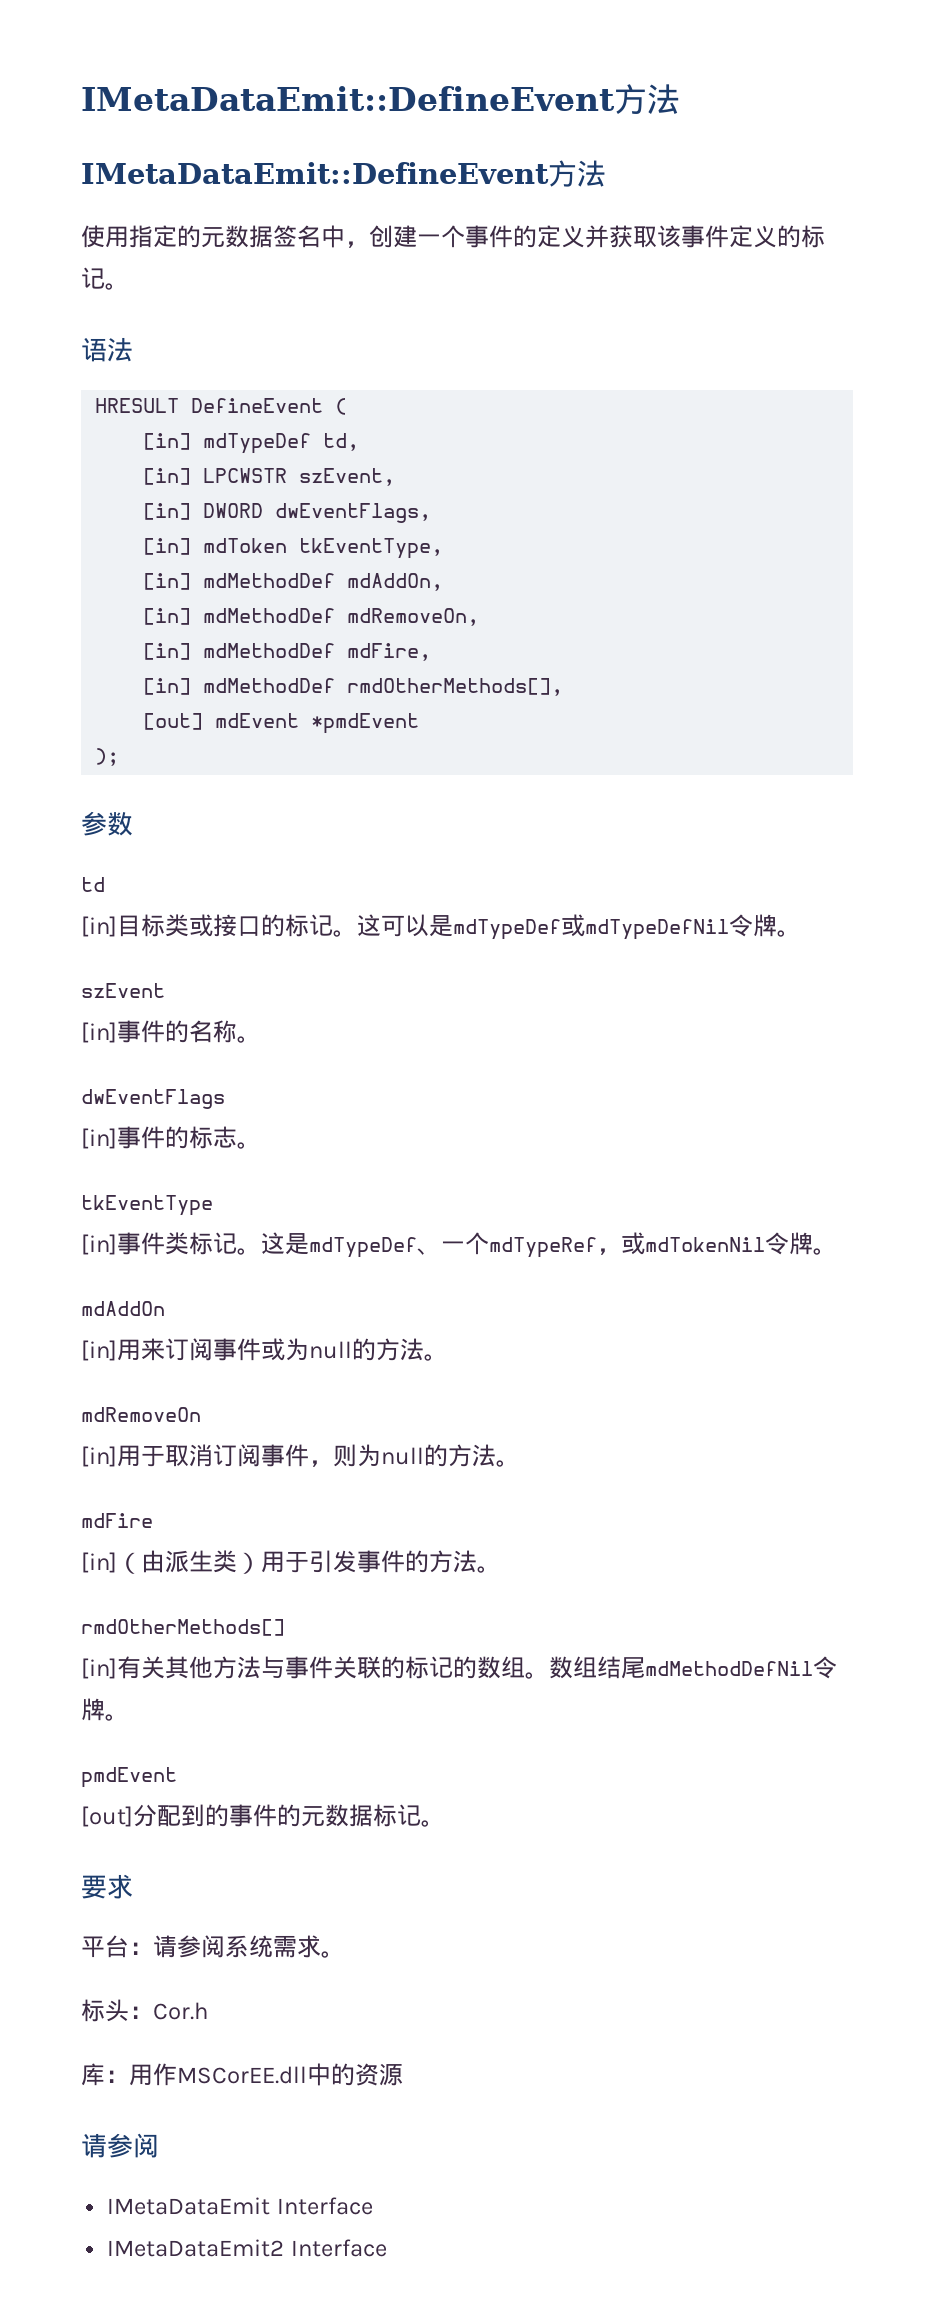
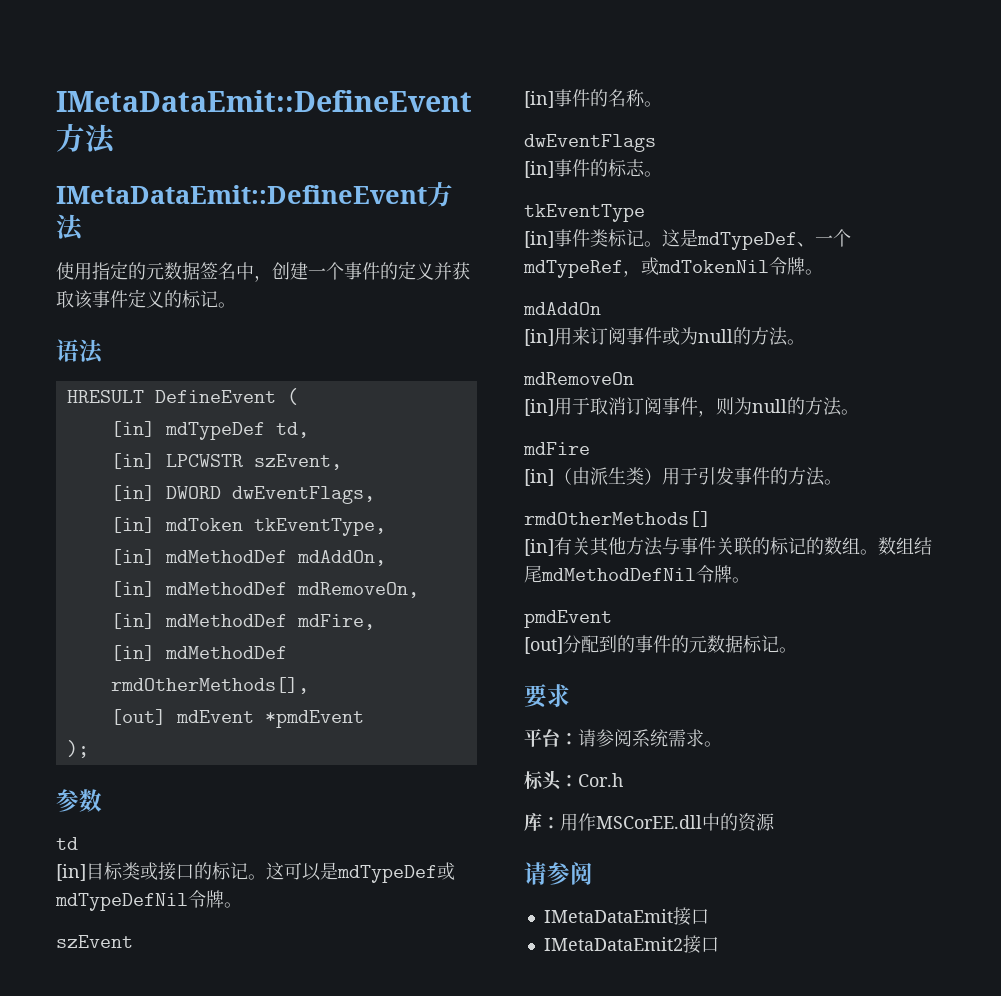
[276,2197,373,2215] Interface -> [672,907,709,926] 接口
[290,2239,387,2257] Interface -> [682,935,719,954] 接口

